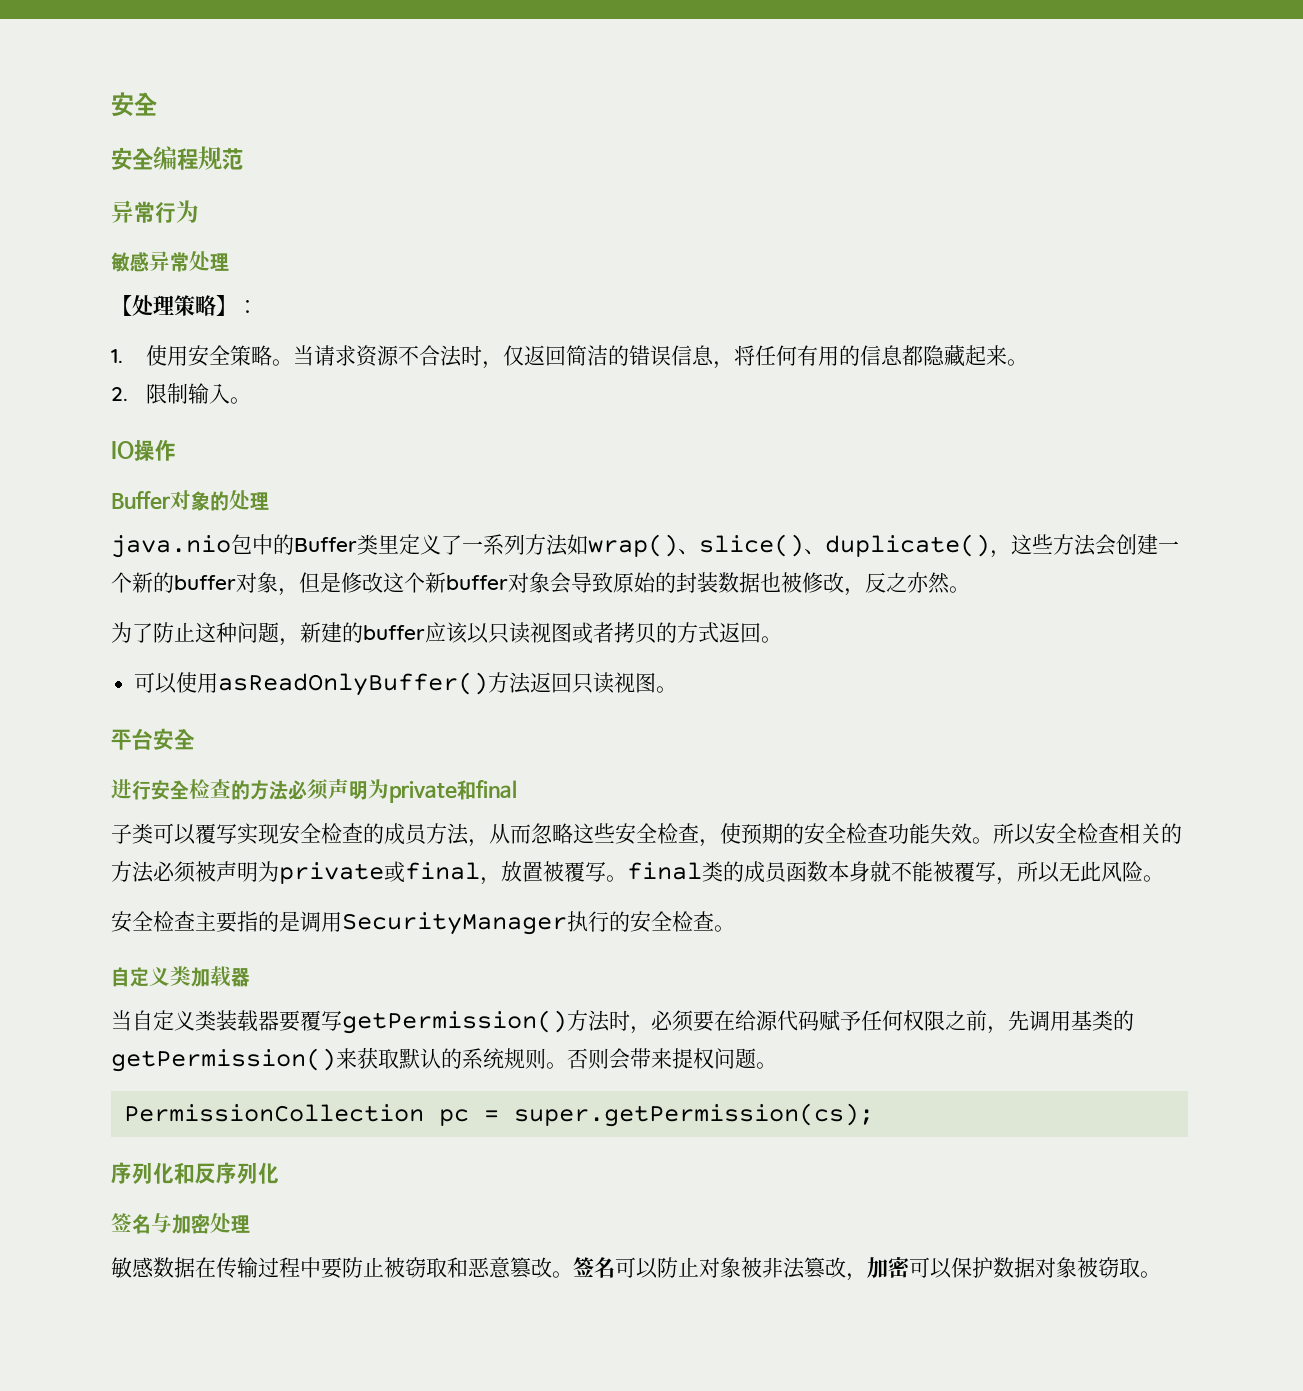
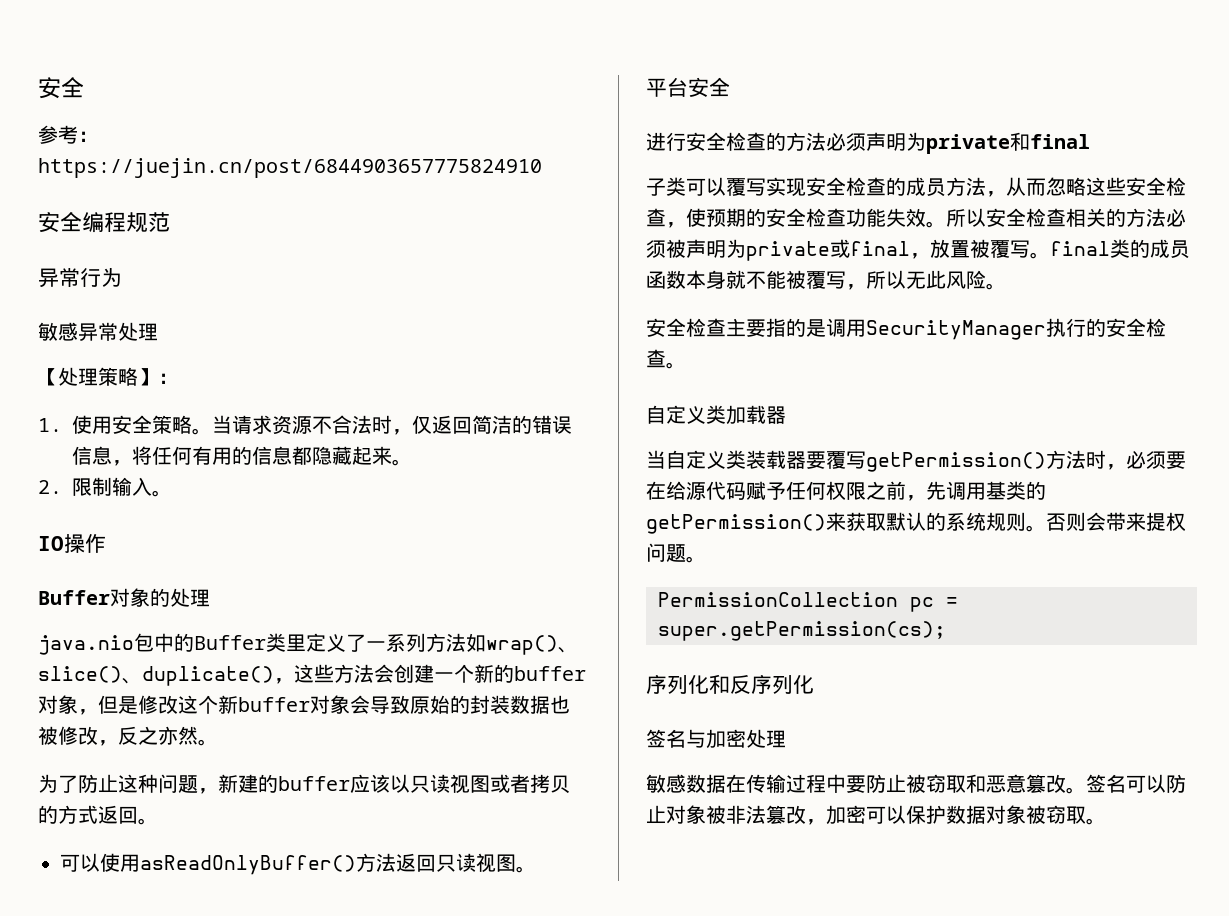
[111,92,157,117] 安全 -> [38,77,84,99] [38,125,98,144] [38,158,542,178] 安全 // 参考：https://juejin.cn/post/6844903657775824910

